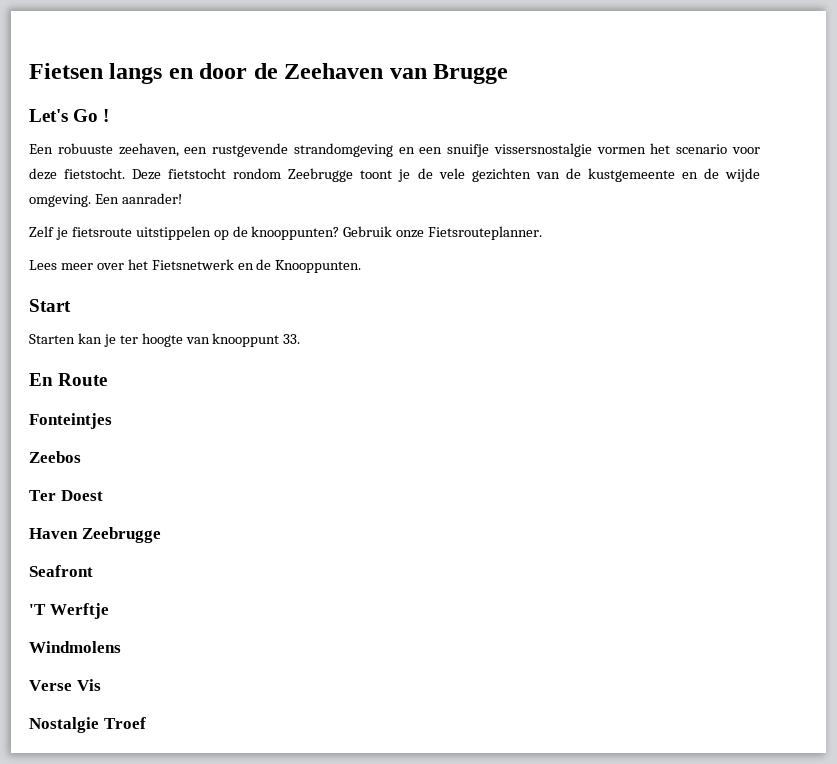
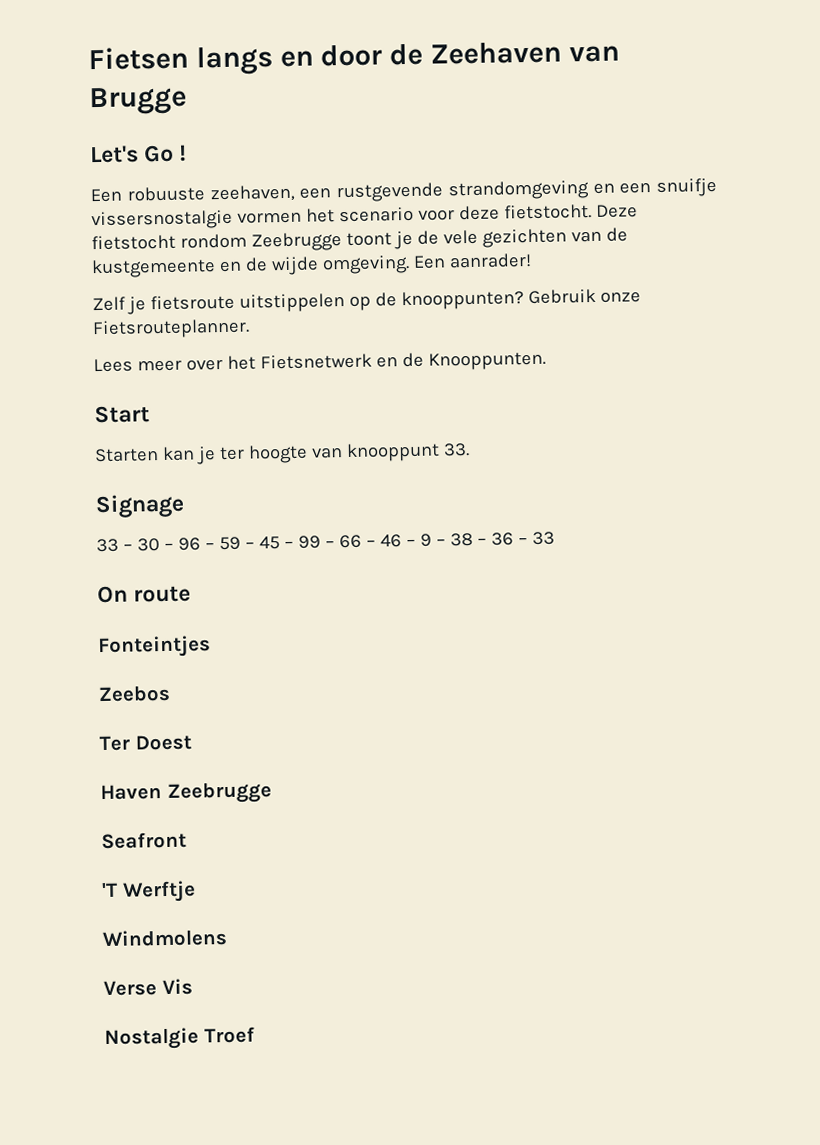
[29,373,108,386] En Route -> [95,493,185,519] [96,531,555,553] [97,585,192,604] Signage // 33 – 30 – 96 – 59 – 45 – 99 – 66 – 46 – 9 – 38 – 36 – 33 // On route

